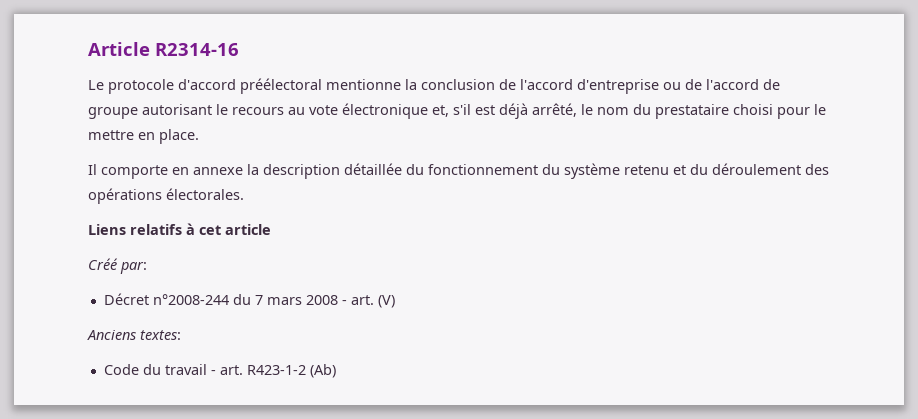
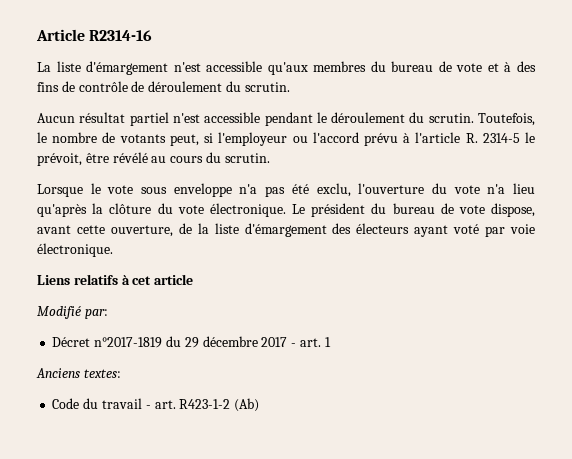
[88,78,780,94] [88,103,826,119] [88,129,199,144] [88,163,829,179] [88,188,244,204] Le protocole d'accord préélectoral mentionne la conclusion de l'accord d'entreprise ou de l'accord de groupe autorisant le recours au vote électronique et, s'il est déjà arrêté, le nom du prestataire choisi pour le mettre en place. // Il comporte en annexe la description détaillée du fonctionnement du système retenu et du déroulement des opérations électorales. -> [37,61,537,75] [37,81,290,92] [37,112,535,126] [37,132,535,146] [37,152,270,166] [37,183,535,197] [37,203,536,217] [37,223,535,237] [37,243,113,257] La liste d'émargement n'est accessible qu'aux membres du bureau de vote et à des fins de contrôle de déroulement du scrutin. // Aucun résultat partiel n'est accessible pendant le déroulement du scrutin. Toutefois, le nombre de votants peut, si l'employeur ou l'accord prévu à l'article R. 2314-5 le prévoit, être révélé au cours du scrutin. // Lorsque le vote sous enveloppe n'a pas été exclu, l'ouverture du vote n'a lieu qu'après la clôture du vote électronique. Le président du bureau de vote dispose, avant cette ouverture, de la liste d'émargement des électeurs ayant voté par voie électronique.
[88,258,118,270] Créé -> [37,306,81,319] Modifié
[152,294,395,308] n°2008-244 du 7 mars 2008 - art. (V) -> [94,336,331,348] n°2017-1819 du 29 décembre 2017 - art. 1

